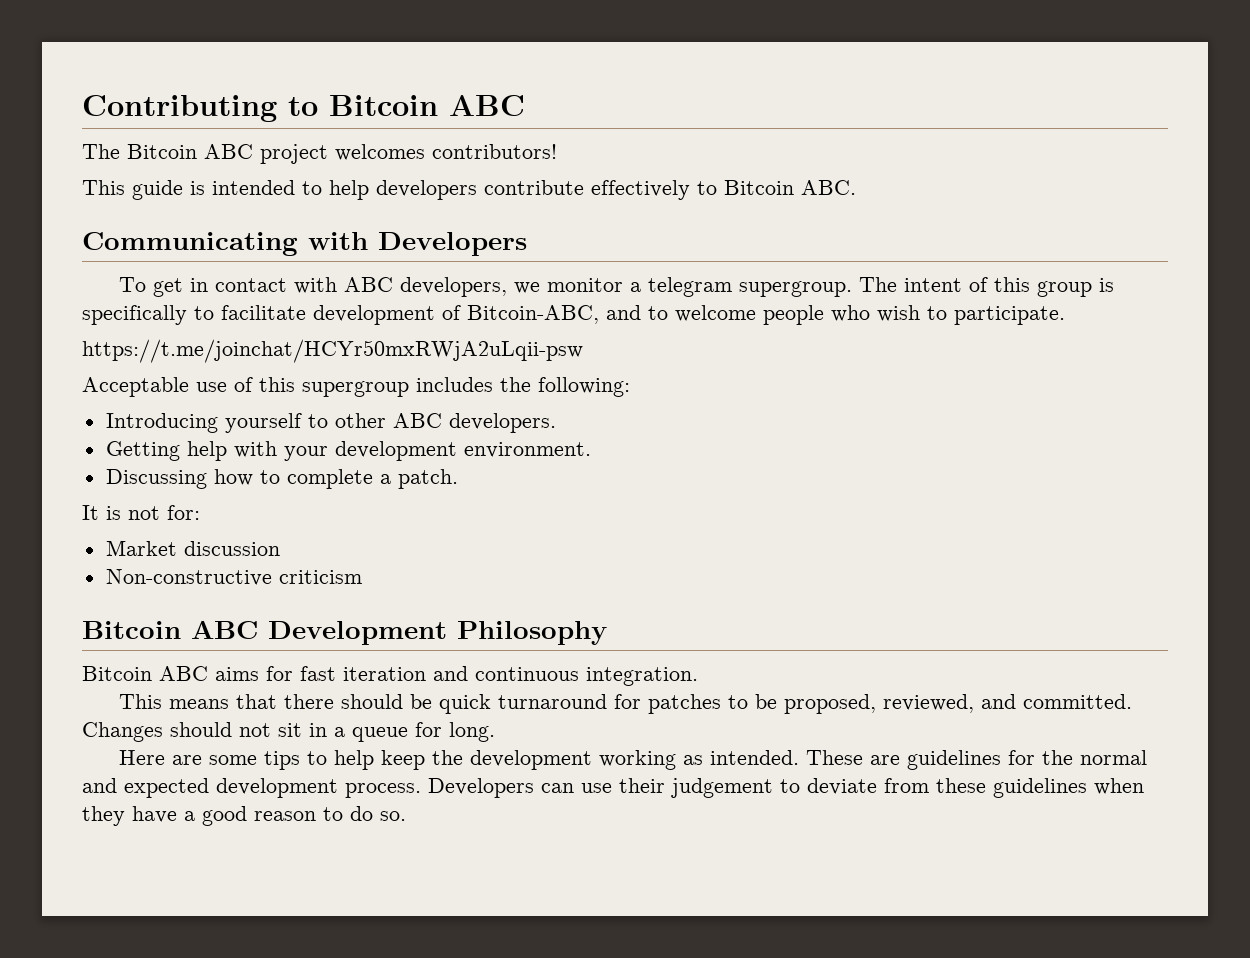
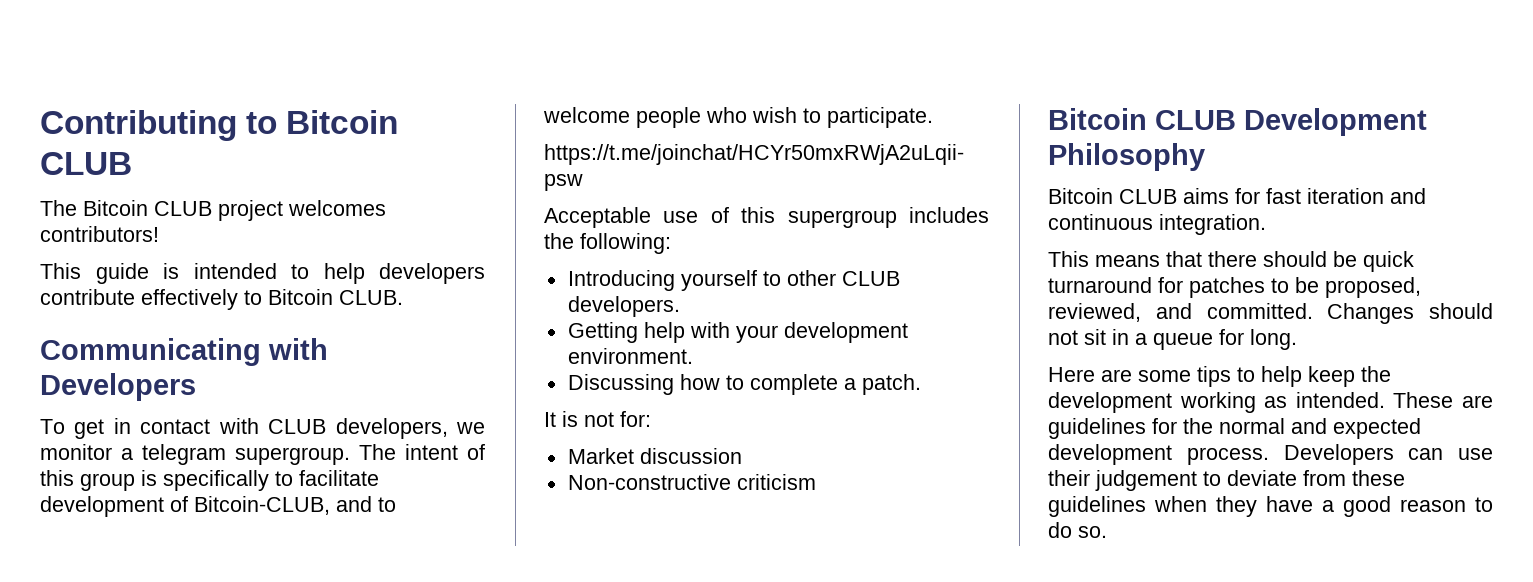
[449,95,525,116] ABC -> [40,152,132,175] CLUB
[204,144,253,159] ABC -> [154,201,212,216] CLUB
[801,180,856,195] ABC. -> [339,290,403,305] CLUB.
[343,277,393,292] ABC -> [268,419,327,434] CLUB
[467,305,599,324] Bitcoin-ABC, -> [194,496,330,515] Bitcoin-CLUB,
[392,413,442,428] ABC -> [841,271,900,286] CLUB
[191,620,258,639] ABC -> [1155,110,1236,130] CLUB
[159,666,208,681] ABC -> [1119,189,1177,204] CLUB

